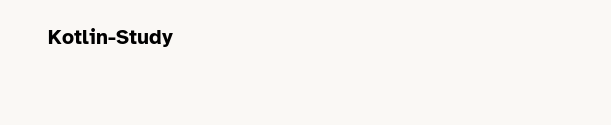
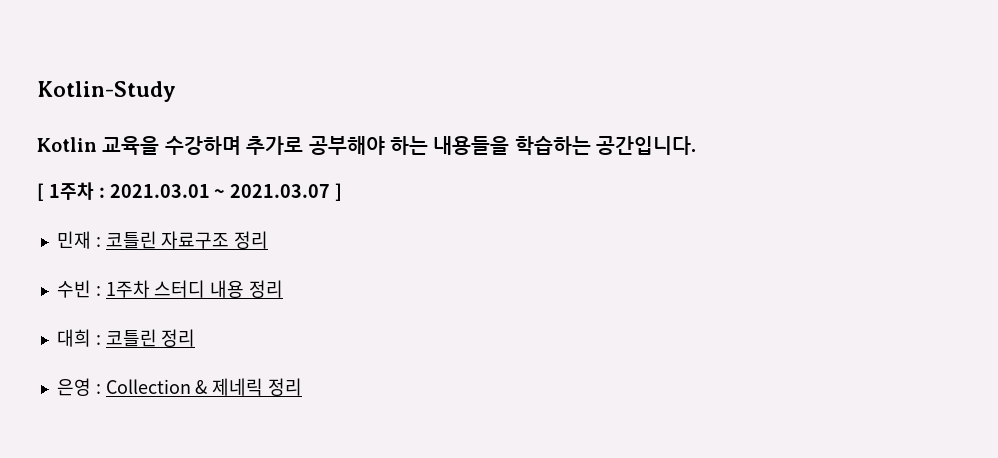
(173, 37) none -> [37,136,697,155] [37,182,343,201] [56,231,269,249] [56,280,284,298] [56,329,196,347] [56,378,303,396] // Kotlin 교육을 수강하며 추가로 공부해야 하는 내용들을 학습하는 공간입니다. // [ 1주차 : 2021.03.01 ~ 2021.03.07 ] // 민재 : 코틀린 자료구조 정리 // 수빈 : 1주차 스터디 내용 정리 // 대희 : 코틀린 정리 // 은영 : Collection & 제네릭 정리

